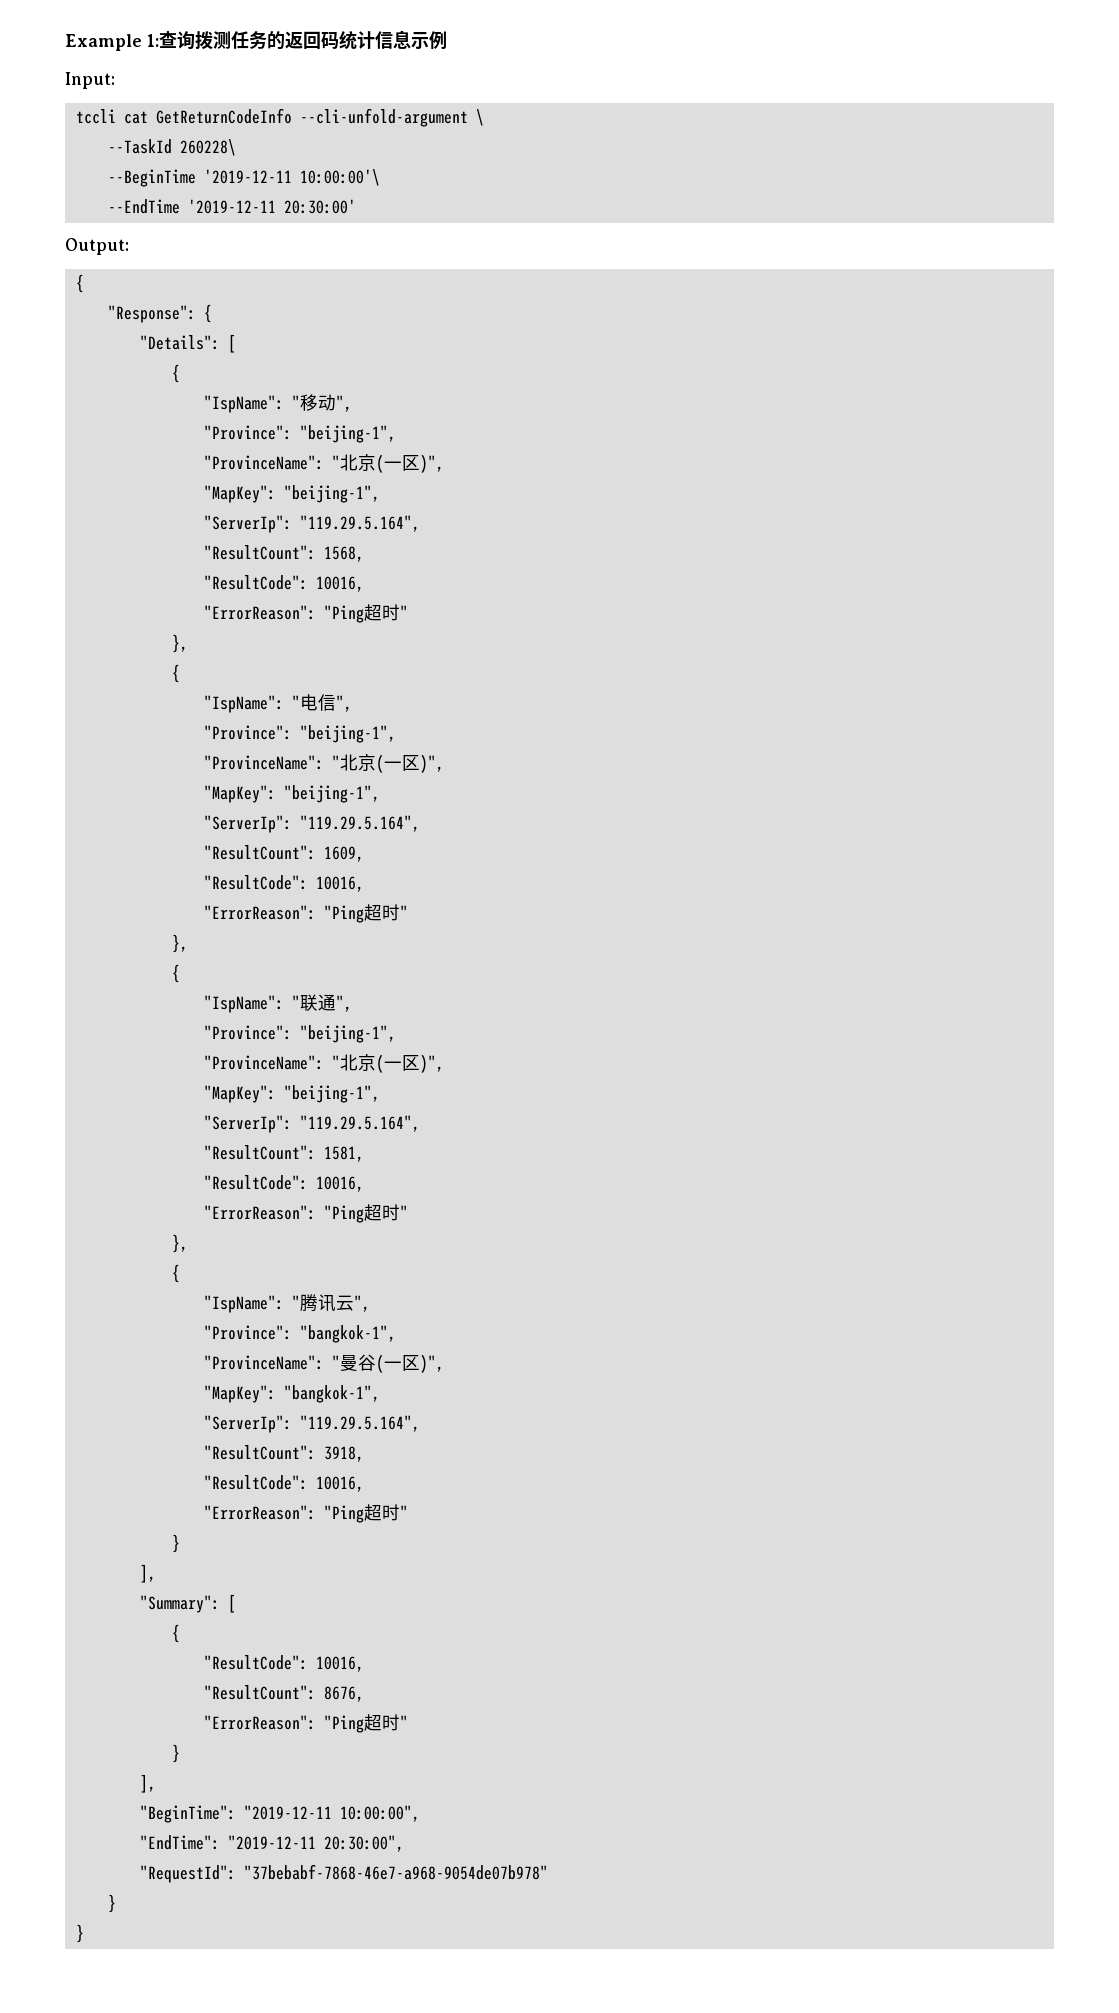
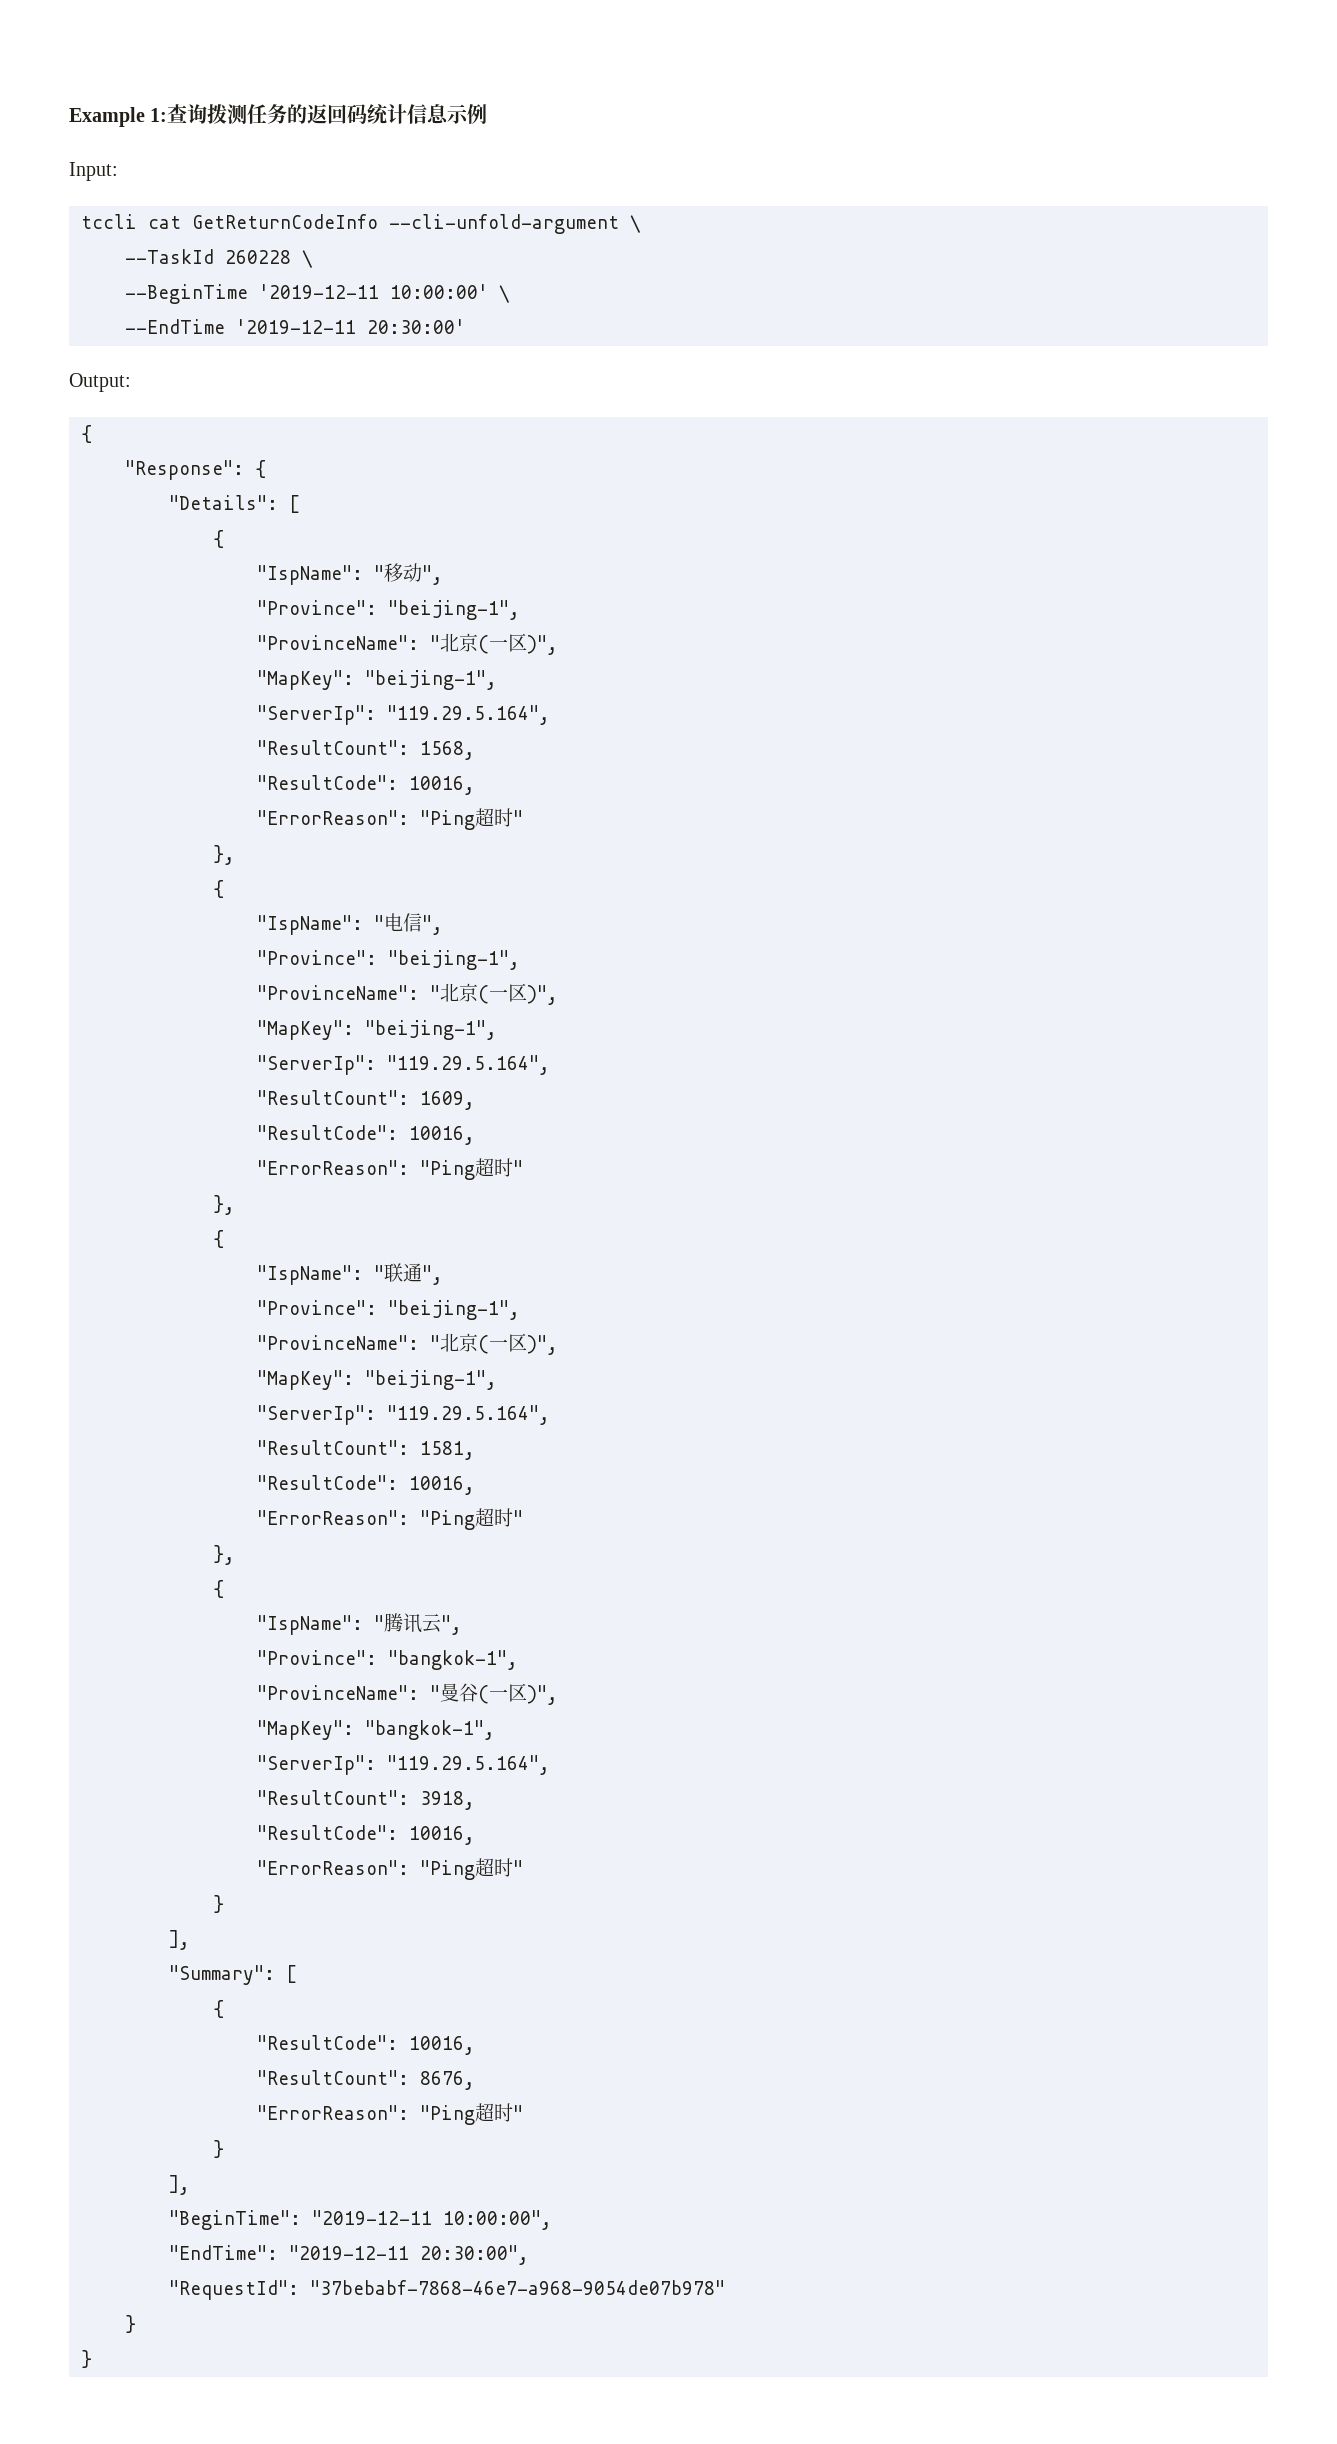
[179,139,236,156] 260228\ -> [225,250,313,268] 260228 \
[299,169,380,186] 10:00:00'\ -> [390,284,510,303] 10:00:00' \

